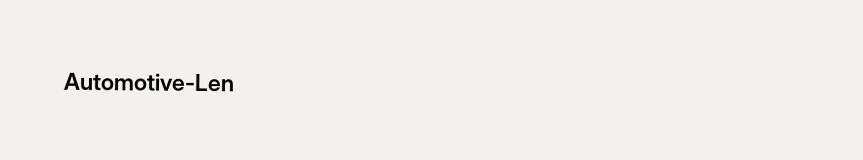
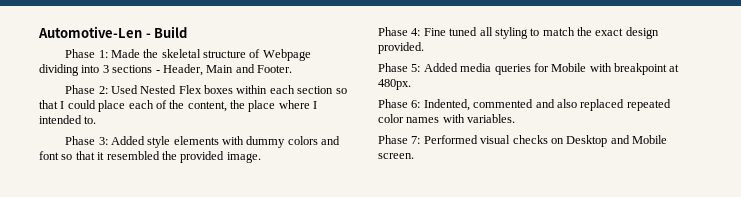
(235, 82) none -> [145,26,188,38] [65,49,311,61] [39,64,292,76] [65,85,347,94] [39,100,318,112] [39,115,97,124] [65,136,341,148] [39,151,261,163] [378,27,659,39] [378,42,424,54] [378,63,680,75] [378,79,411,90] [378,99,671,111] [378,114,516,123] [378,135,667,147] [378,153,414,159] - Build // Phase 1: Made the skeletal structure of Webpage dividing into 3 sections - Header, Main and Footer. // Phase 2: Used Nested Flex boxes within each section so that I could place each of the content, the place where I intended to. // Phase 3: Added style elements with dummy colors and font so that it resembled the provided image. // Phase 4: Fine tuned all styling to match the exact design provided. // Phase 5: Added media queries for Mobile with breakpoint at 480px. // Phase 6: Indented, commented and also replaced repeated color names with variables. // Phase 7: Performed visual checks on Desktop and Mobile screen.

